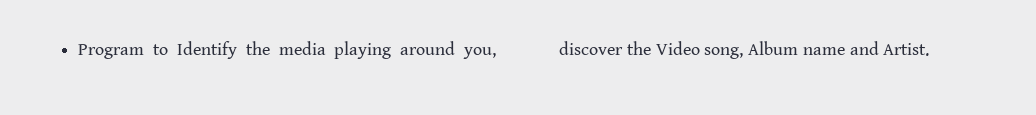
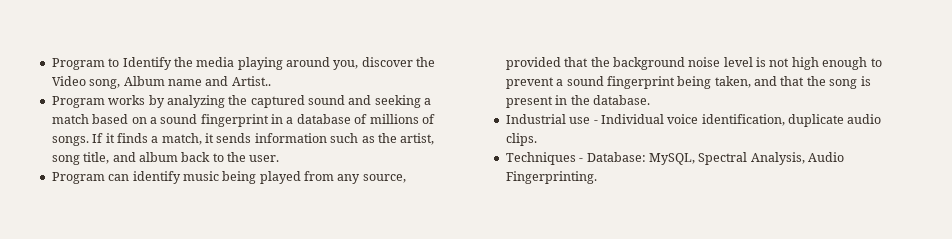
[883,43,930,56] Artist. -> [231,76,271,86] [51,95,432,108] [51,114,435,127] [51,133,435,146] [51,152,280,165] [51,171,406,184] [505,57,882,70] [505,76,871,89] [505,95,650,108] [505,114,882,127] [505,133,537,146] [505,152,844,165] [505,171,597,184] Artist.. // Program works by analyzing the captured sound and seeking a match based on a sound fingerprint in a database of millions of songs. If it finds a match, it sends information such as the artist, song title, and album back to the user. // Program can identify music being played from any source, provided that the background noise level is not high enough to prevent a sound fingerprint being taken, and that the song is present in the database. // Industrial use - Individual voice identification, duplicate audio clips. // Techniques - Database: MySQL, Spectral Analysis, Audio Fingerprinting.

